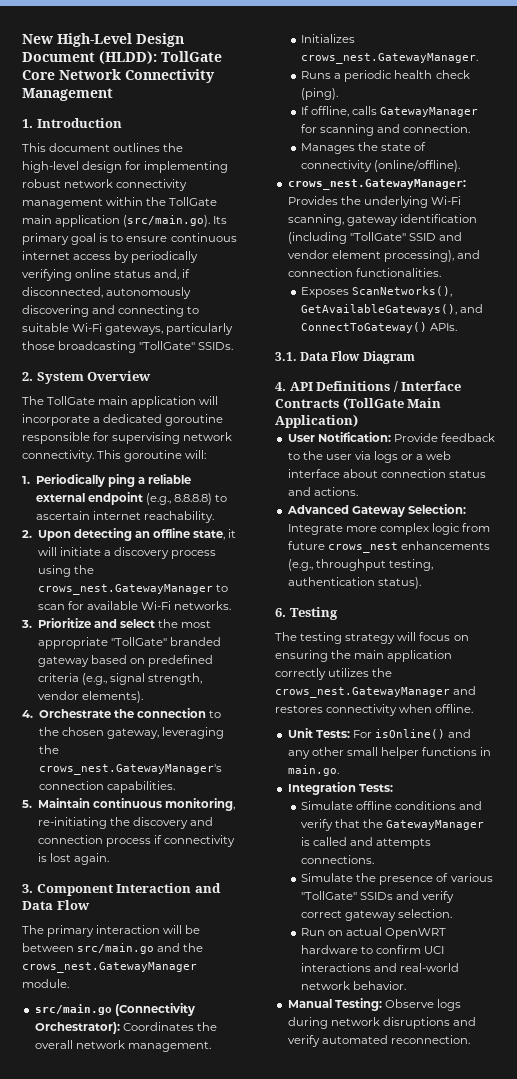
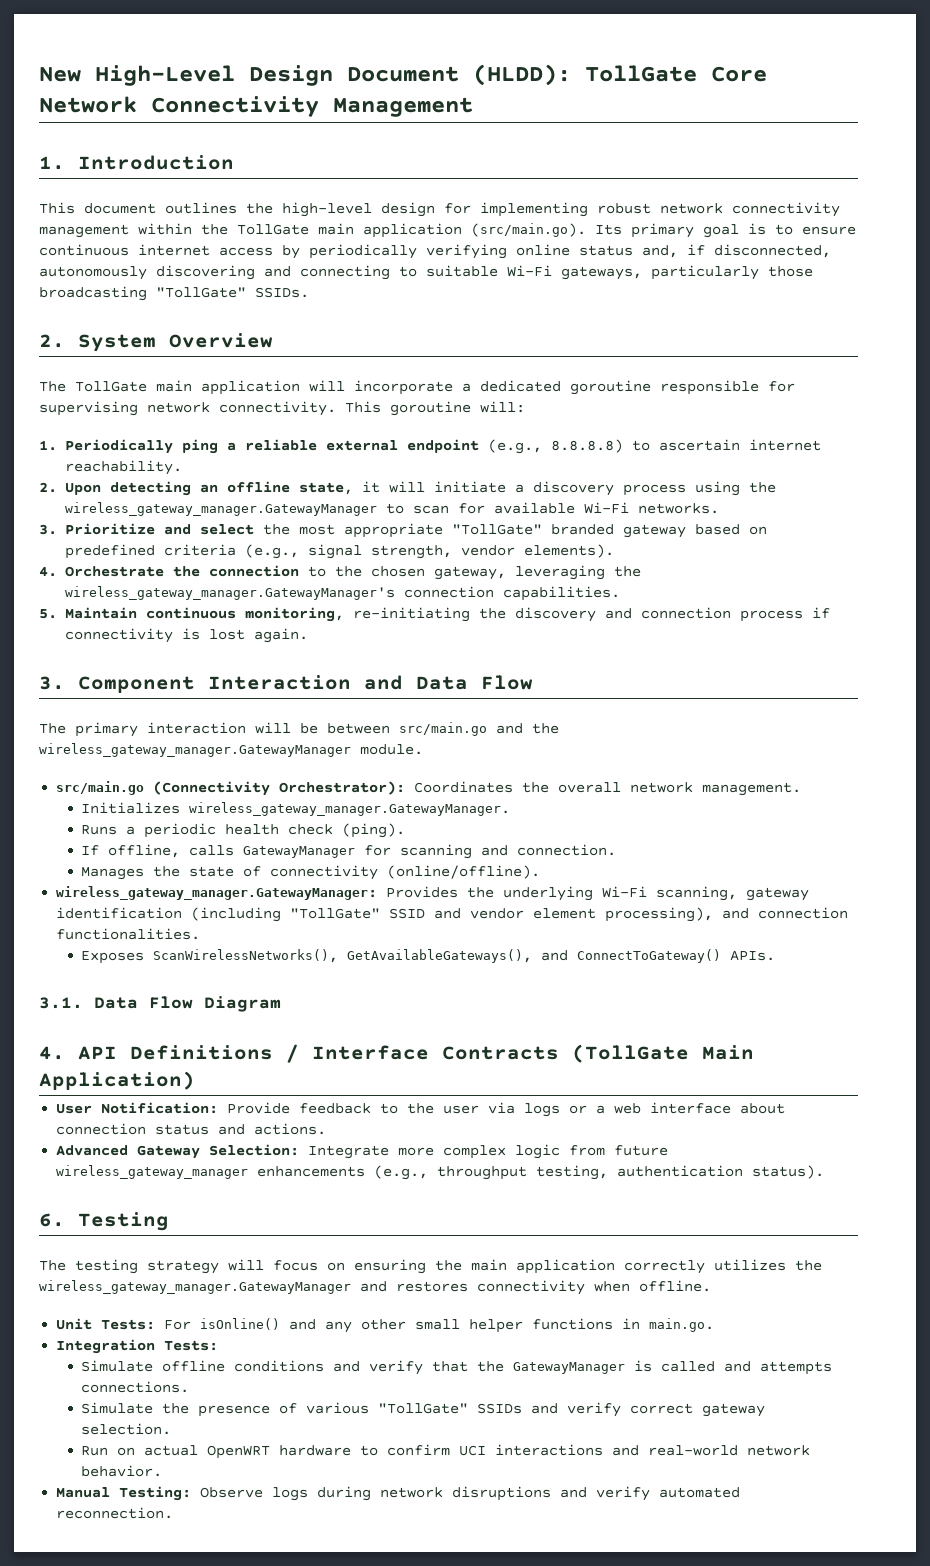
[37,584,213,595] crows_nest.GatewayManager -> [64,502,377,516] wireless_gateway_manager.GatewayManager
[38,764,222,775] crows_nest.GatewayManager's -> [64,586,395,600] wireless_gateway_manager.GatewayManager's
[22,962,197,973] crows_nest.GatewayManager -> [39,743,351,757] wireless_gateway_manager.GatewayManager
[301,53,479,64] crows_nest.GatewayManager. -> [189,802,511,816] wireless_gateway_manager.GatewayManager.
[287,179,466,190] crows_nest.GatewayManager: -> [56,886,378,900] wireless_gateway_manager.GatewayManager:
[352,286,453,297] ScanNetworks(), -> [153,949,339,963] ScanWirelessNetworks(),
[327,542,398,553] crows_nest -> [56,1165,249,1179] wireless_gateway_manager
[275,687,450,698] crows_nest.GatewayManager -> [39,1280,351,1294] wireless_gateway_manager.GatewayManager

